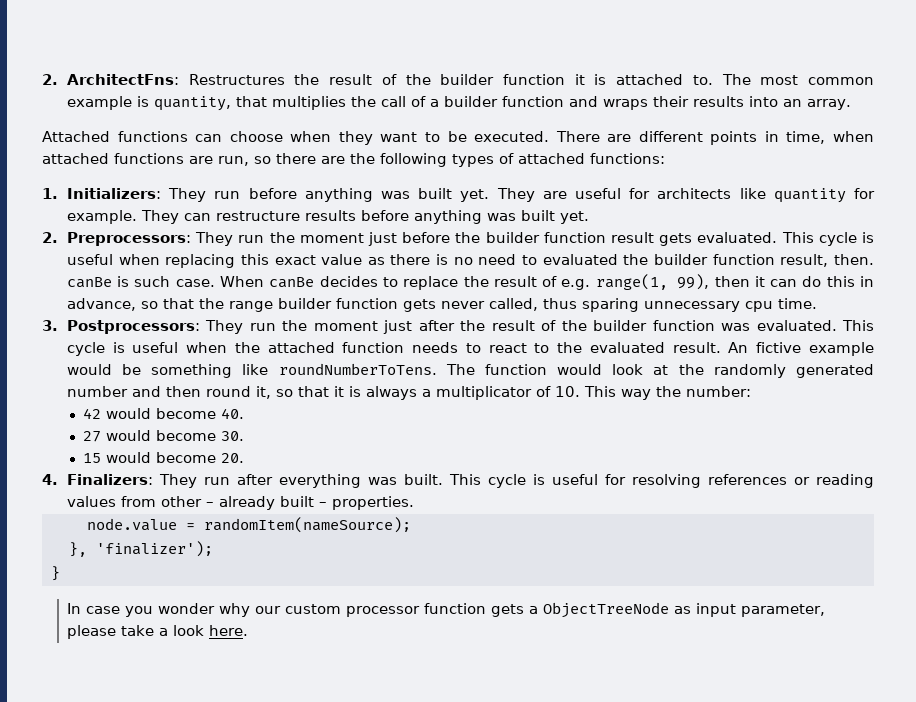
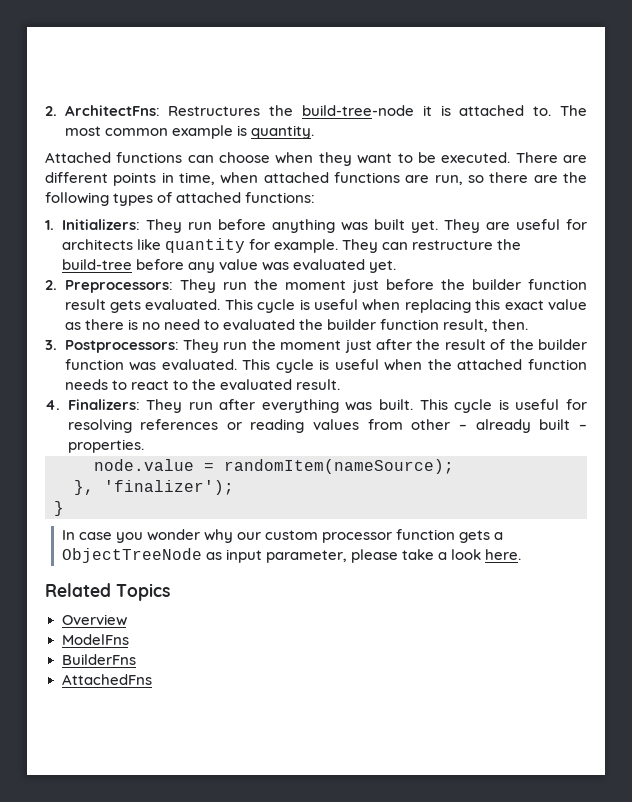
[329,74,565,85] result of the builder function -> [301,105,414,116] build-tree-node
[153,96,851,111] quantity, that multiplies the call of a builder function and wraps their results into an array. -> [250,125,314,139] quantity.
[304,210,555,224] results before anything was built -> [497,239,522,250] [61,259,366,273] the build-tree before any value was evaluated
[66,274,874,290] [66,298,817,312] canBe is such case. When canBe decides to replace the result of e.g. range(1, 99), then it can do this in advance, so that the range builder function gets never called, thus sparing unnecessary cpu time. -> (529, 324) none
[728,342,874,356] [66,363,875,378] [66,386,751,400] [82,408,244,419] [82,430,244,442] [82,452,244,463] An fictive example would be something like roundNumberToTens. The function would look at the randomly generated number and then round it, so that it is always a multiplicator of 10. This way the number: // 42 would become 40. // 27 would become 30. // 15 would become 20. -> (340, 384) none
(248, 630) none -> [45,583,170,601] [61,614,127,626] [61,634,129,645] [61,654,136,665] [61,674,152,685] // Related Topics // Overview // ModelFns // BuilderFns // AttachedFns

